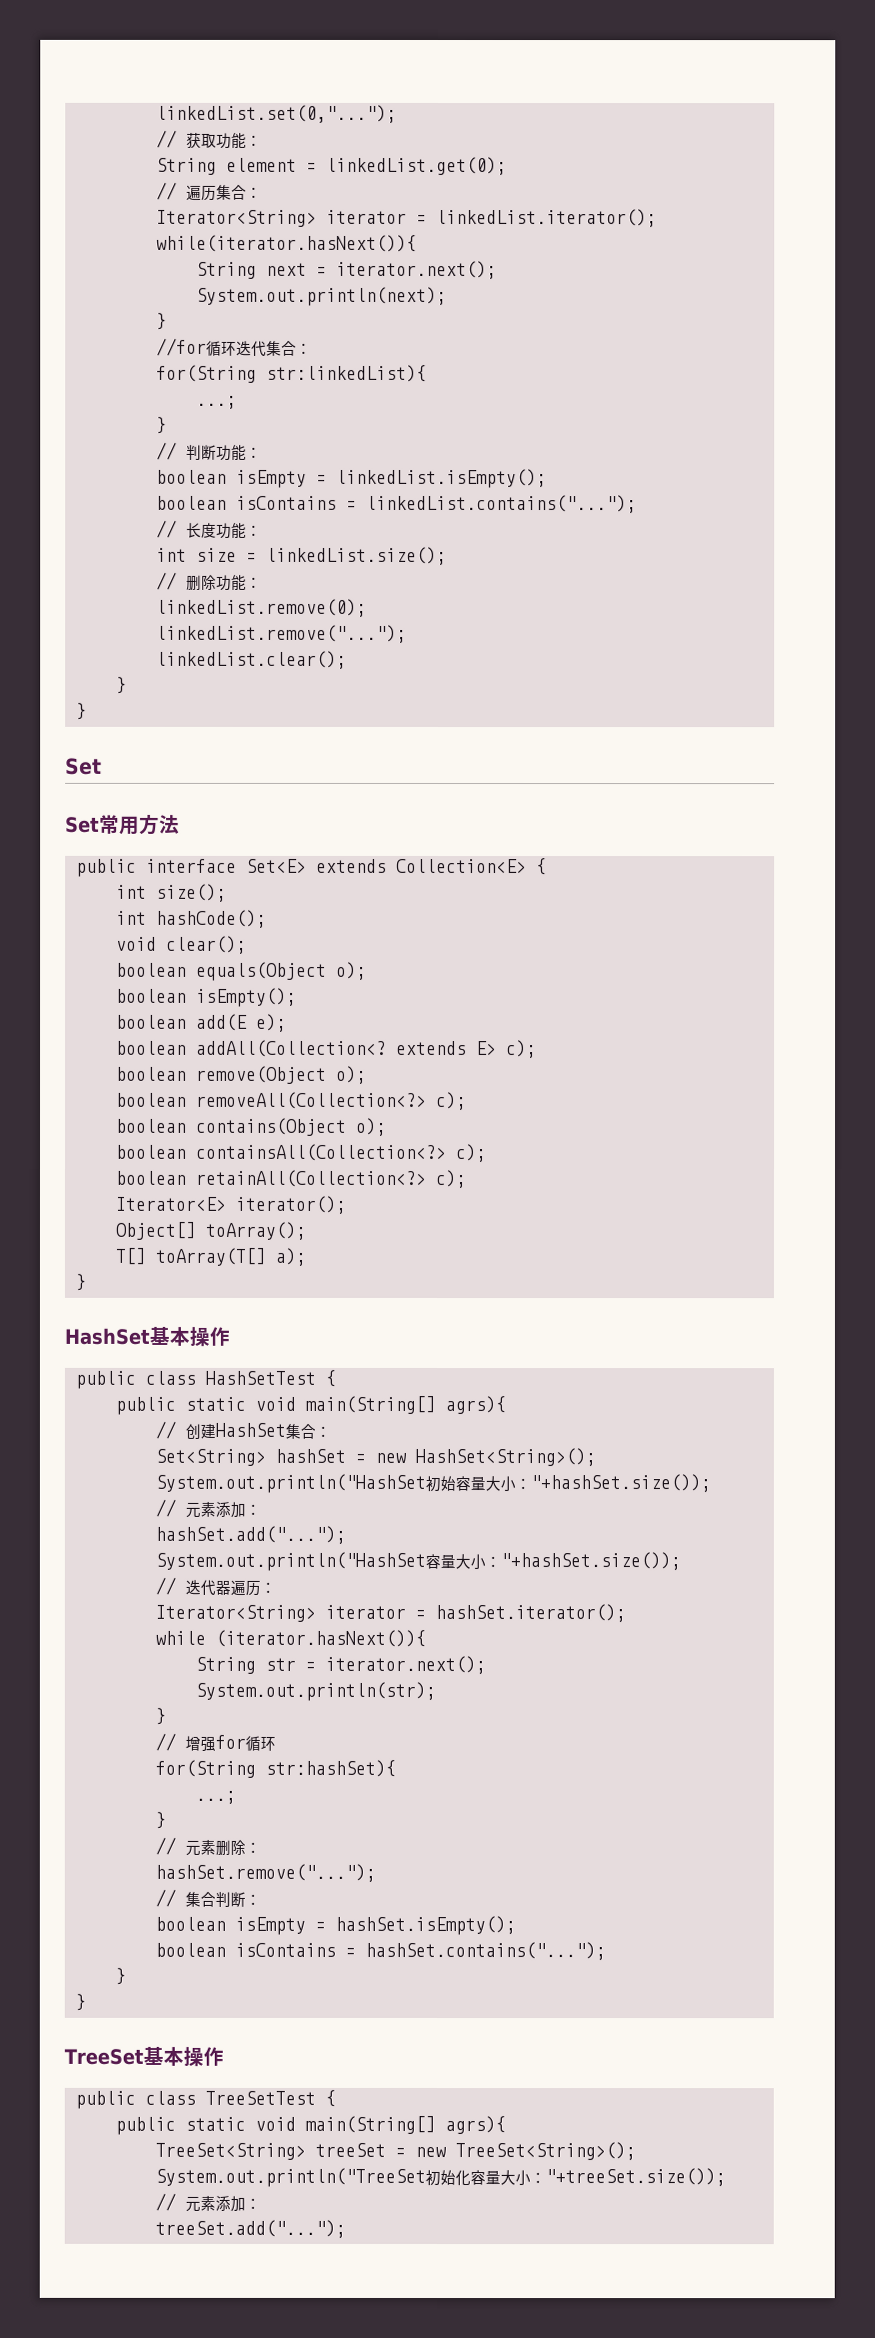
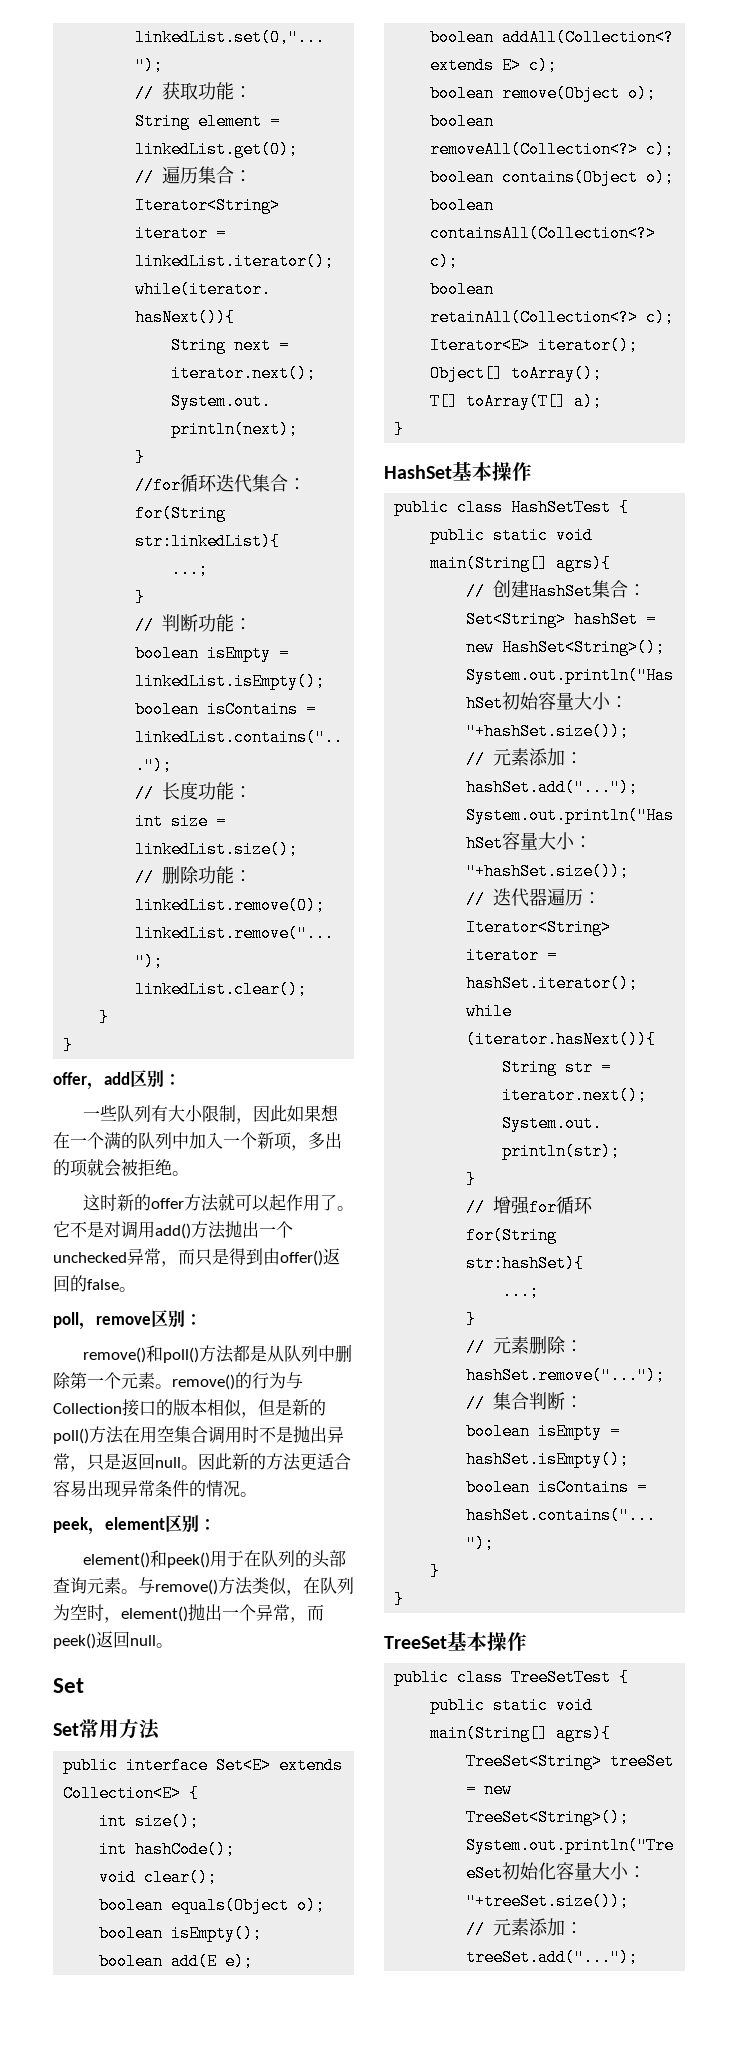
(87, 711) none -> [53,1070,181,1090] [82,1105,339,1124] [53,1132,342,1151] [53,1158,189,1177] [82,1193,354,1212] [53,1221,293,1239] [53,1248,340,1267] [53,1275,136,1292] [53,1310,202,1330] [82,1344,352,1363] [53,1372,303,1390] [53,1399,326,1418] [53,1426,344,1444] [53,1453,351,1472] [53,1480,257,1497] [53,1515,216,1535] [82,1550,346,1568] [53,1577,354,1596] [53,1604,324,1623] [53,1631,173,1649] // offer，add区别： // 一些队列有大小限制，因此如果想在一个满的队列中加入一个新项，多出的项就会被拒绝。 // 这时新的offer方法就可以起作用了。它不是对调用add()方法抛出一个unchecked异常，而只是得到由offer()返回的false。 // poll，remove区别： // remove()和poll()方法都是从队列中删除第一个元素。remove()的行为与Collection接口的版本相似，但是新的poll()方法在用空集合调用时不是抛出异常，只是返回null。因此新的方法更适合容易出现异常条件的情况。 // peek，element区别： // element()和peek()用于在队列的头部查询元素。与remove()方法类似，在队列为空时，element()抛出一个异常，而peek()返回null。

